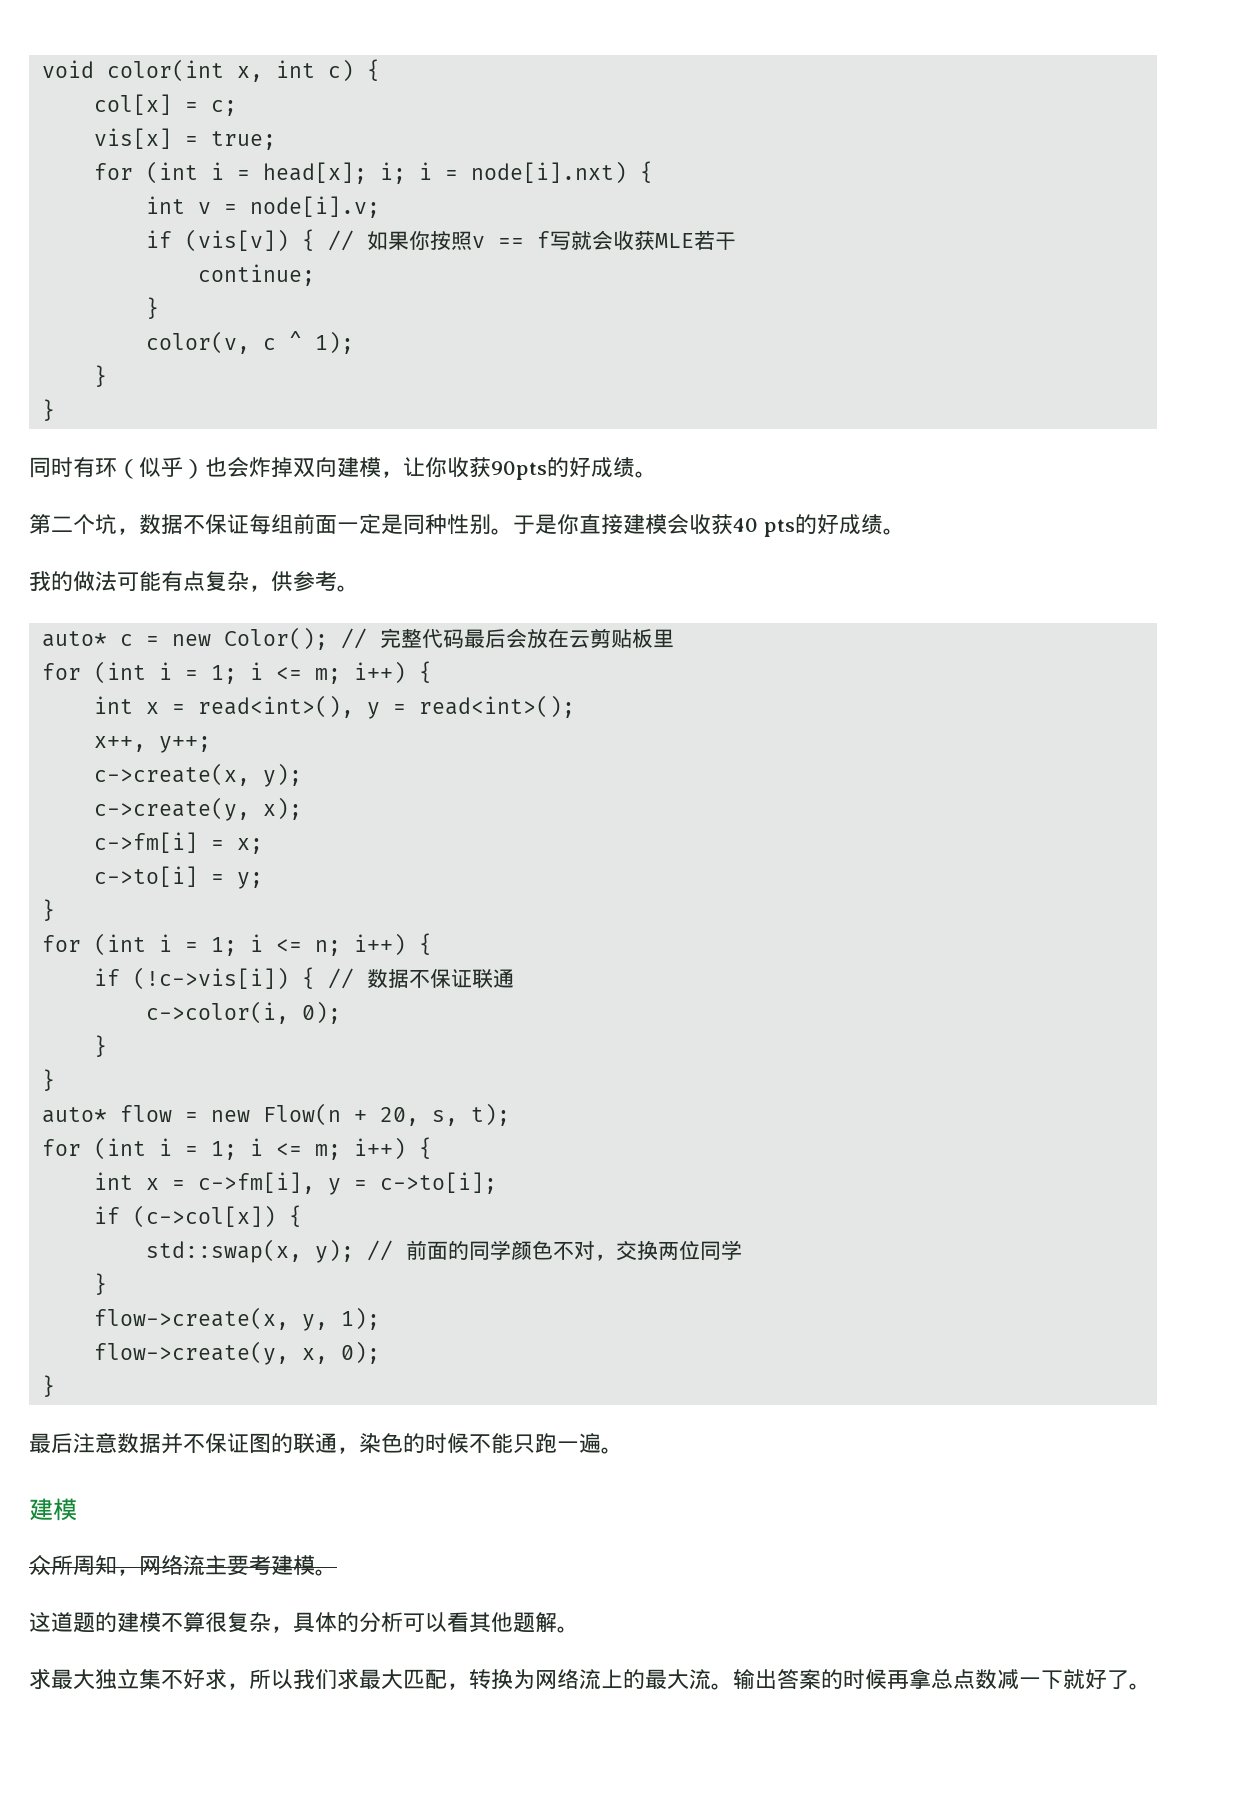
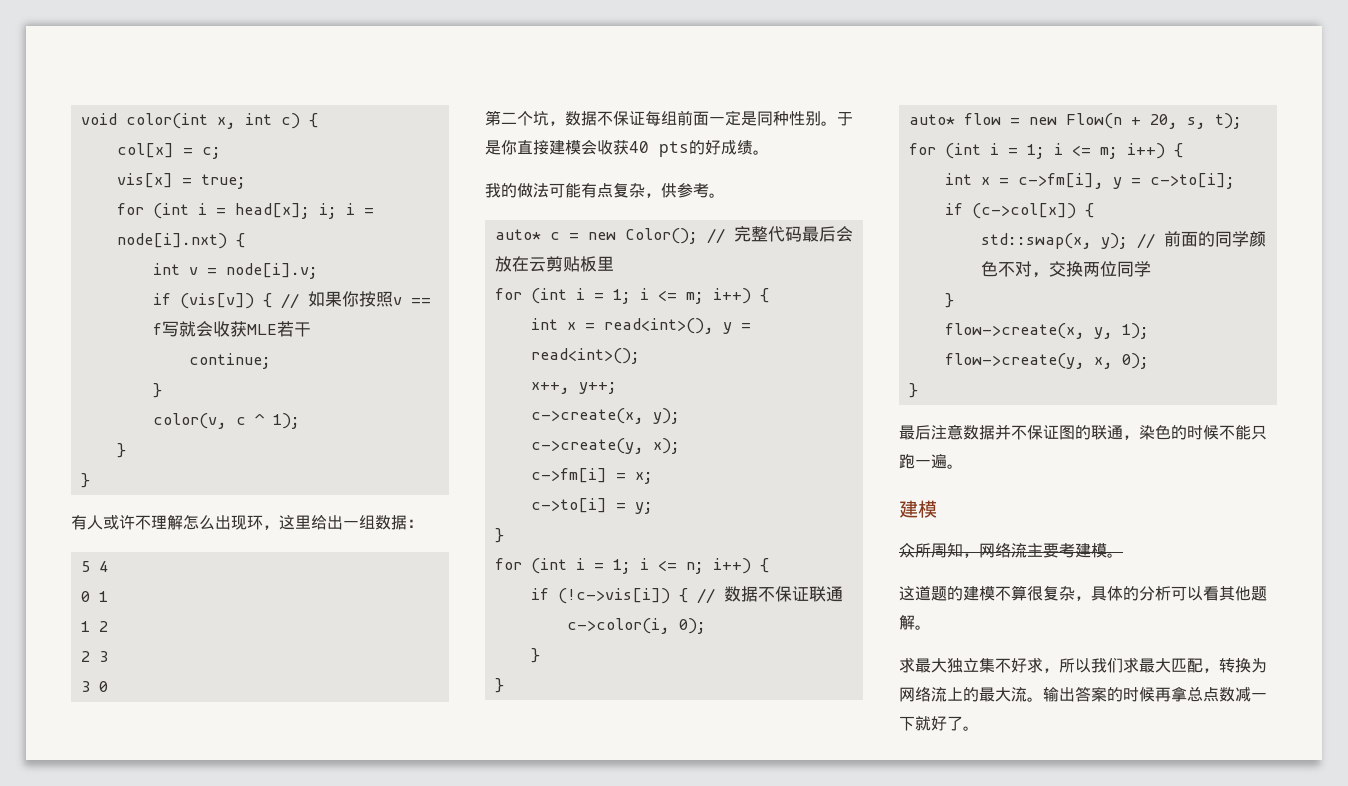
[29,457,657,480] 同时有环（似乎）也会炸掉双向建模，让你收获90pts的好成绩。 -> [71,514,423,530] [80,561,108,572] [80,591,108,602] [80,621,108,632] [80,651,108,662] [80,681,108,692] 有人或许不理解怎么出现环，这里给出一组数据： // 5 4 // 0 1 // 1 2 // 2 3 // 3 0

